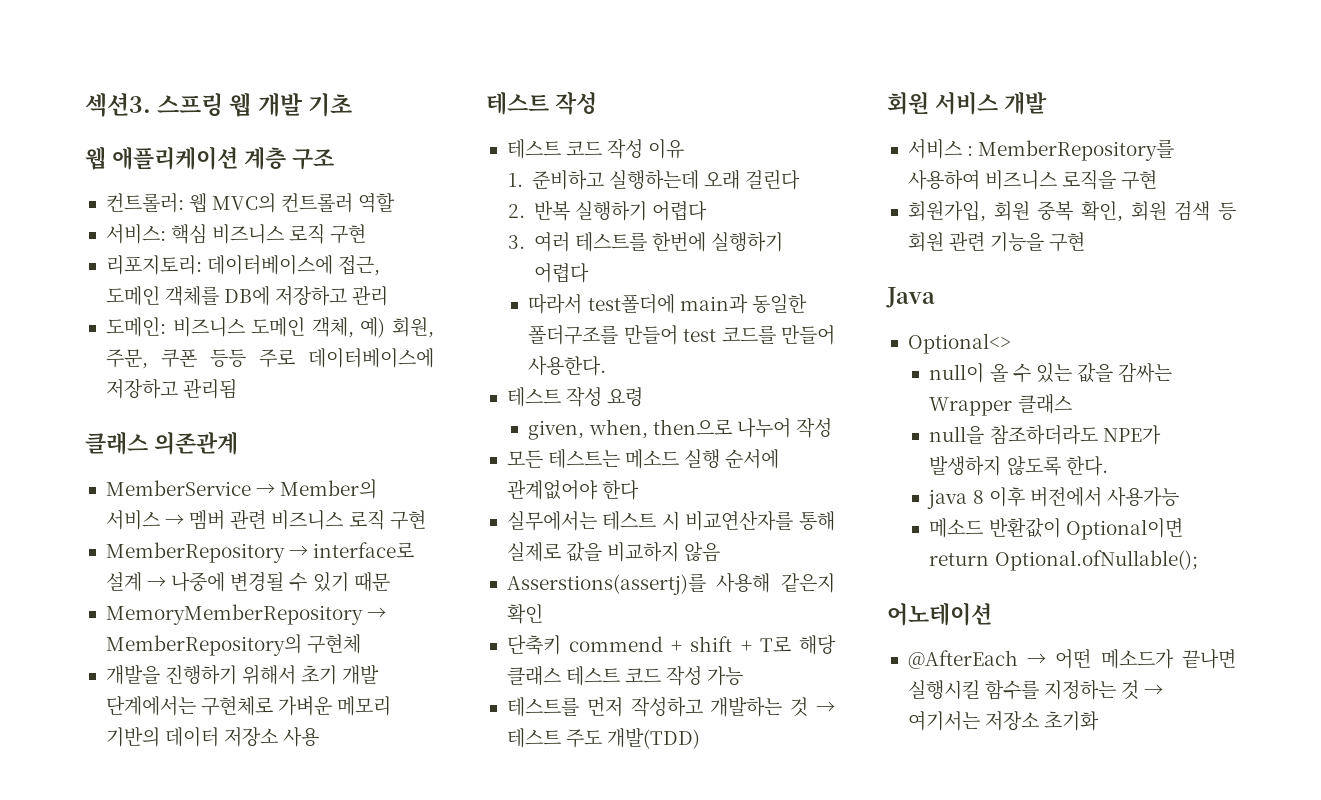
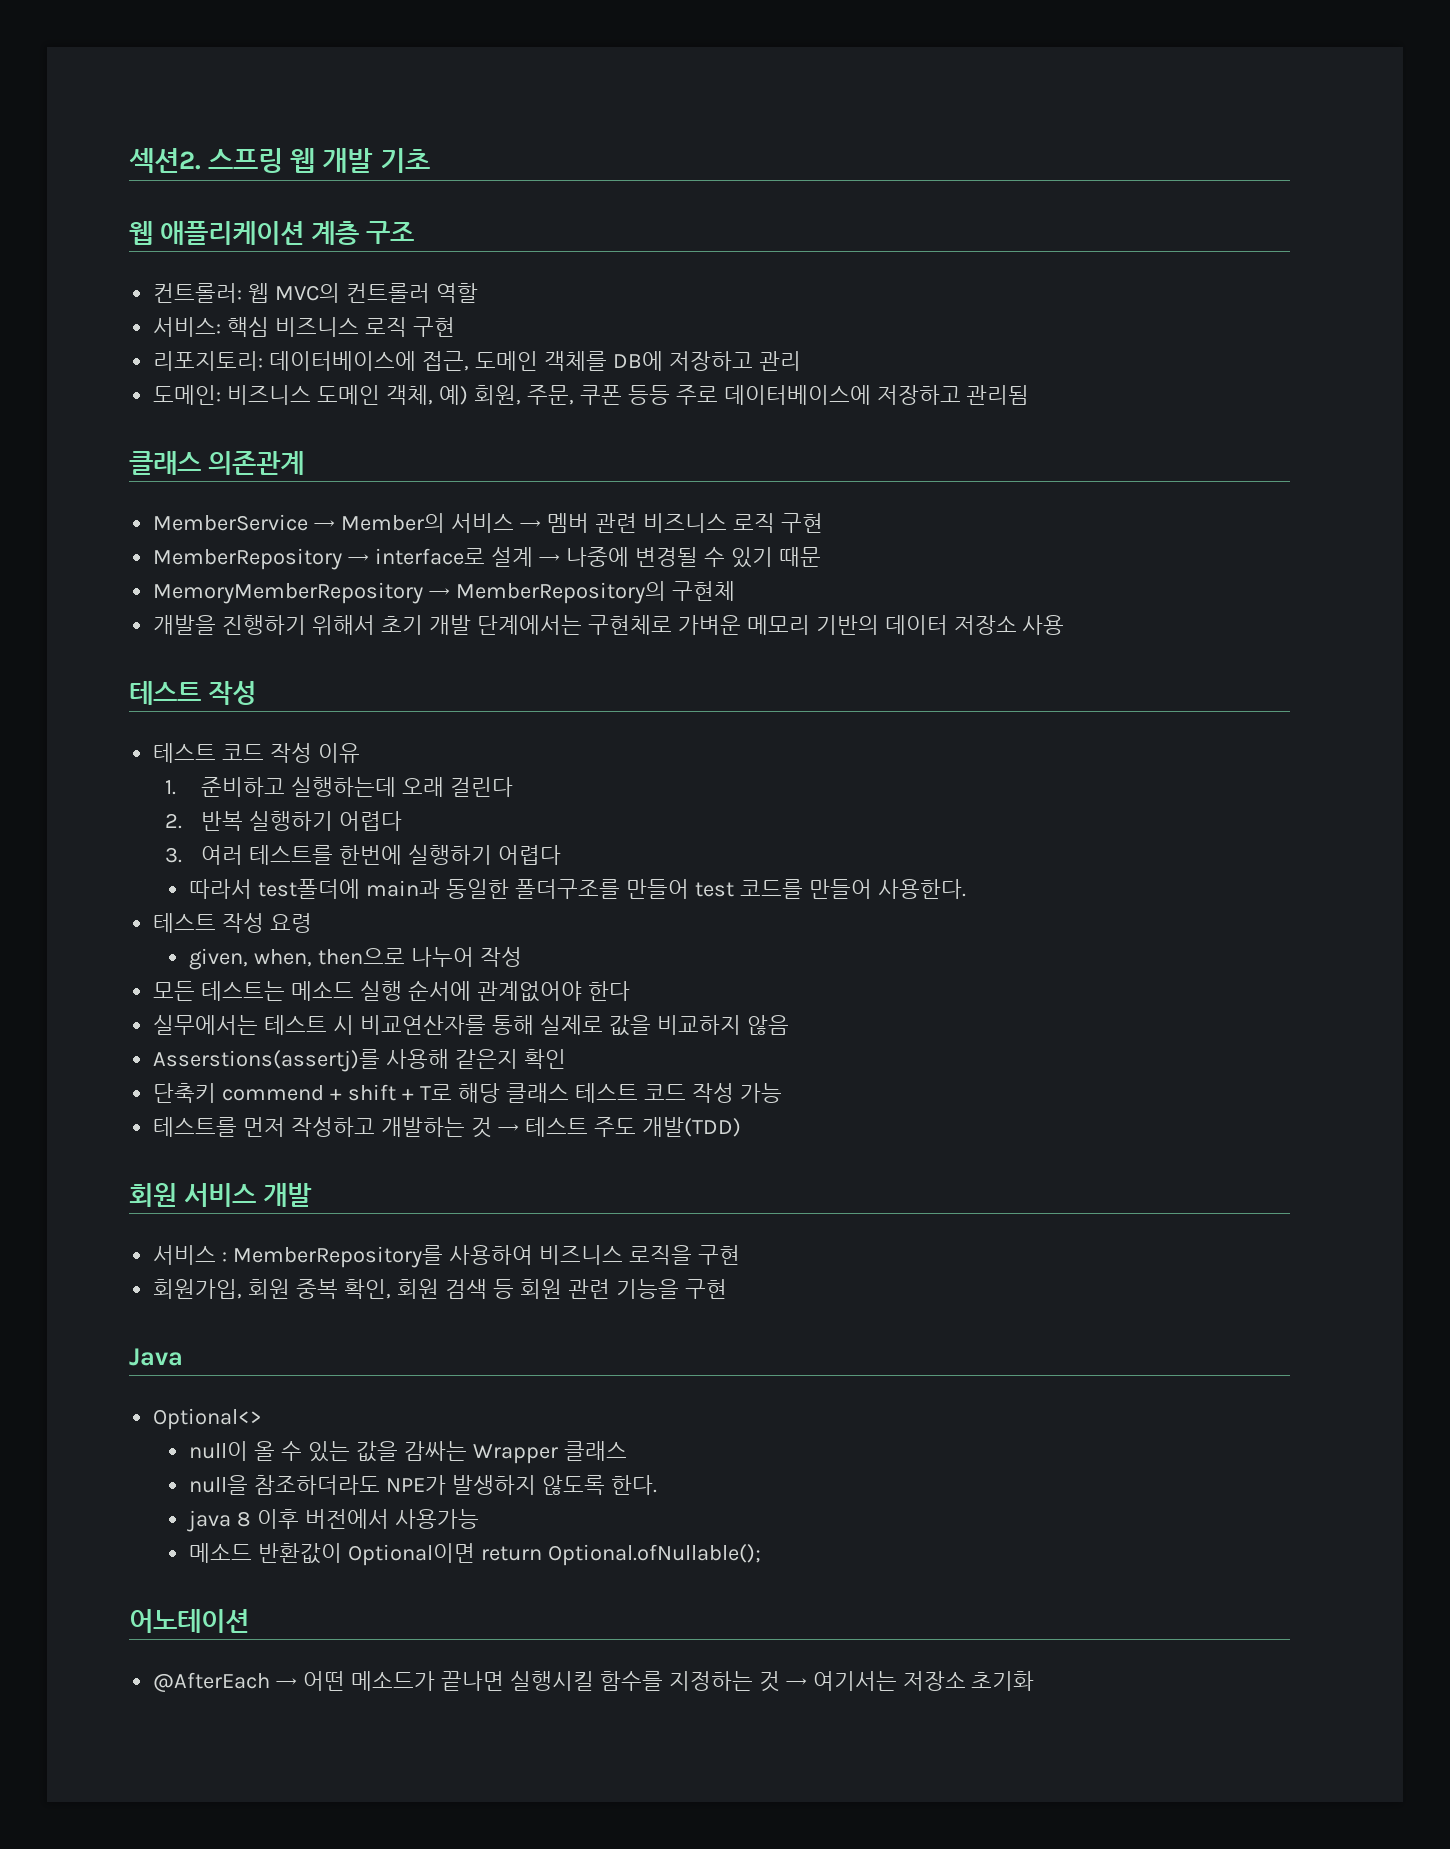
[85,93,151,117] 섹션3. -> [129,148,201,173] 섹션2.

